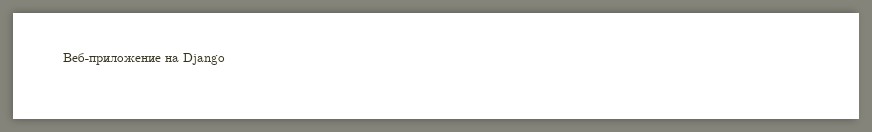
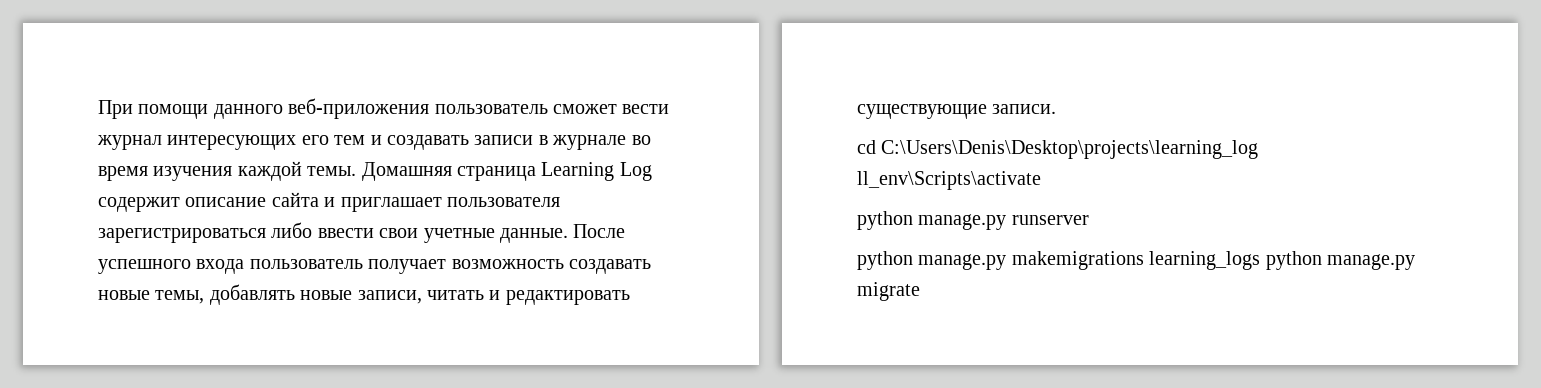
[63,53,225,65] Веб-приложение на Django -> [98,98,670,119] [97,135,651,150] [98,161,652,181] [98,192,560,212] [98,222,626,243] [98,259,651,274] [98,284,630,305] [857,104,1057,119] [857,140,1259,159] [857,171,1041,190] [857,211,1089,230] [857,251,1415,270] [857,282,920,301] При помощи данного веб-приложения пользователь сможет вести журнал интересующих его тем и создавать записи в журнале во время изучения каждой темы. Домашняя страница Learning Log содержит описание сайта и приглашает пользователя зарегистрироваться либо ввести свои учетные данные. После успешного входа пользователь получает возможность создавать новые темы, добавлять новые записи, читать и редактировать существующие записи. // cd C:\Users\Denis\Desktop\projects\learning_log ll_env\Scripts\activate // python manage.py runserver // python manage.py makemigrations learning_logs python manage.py migrate

